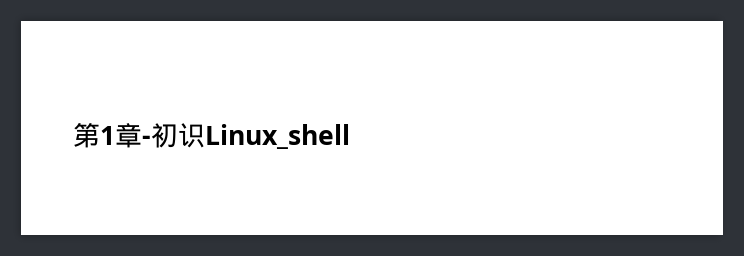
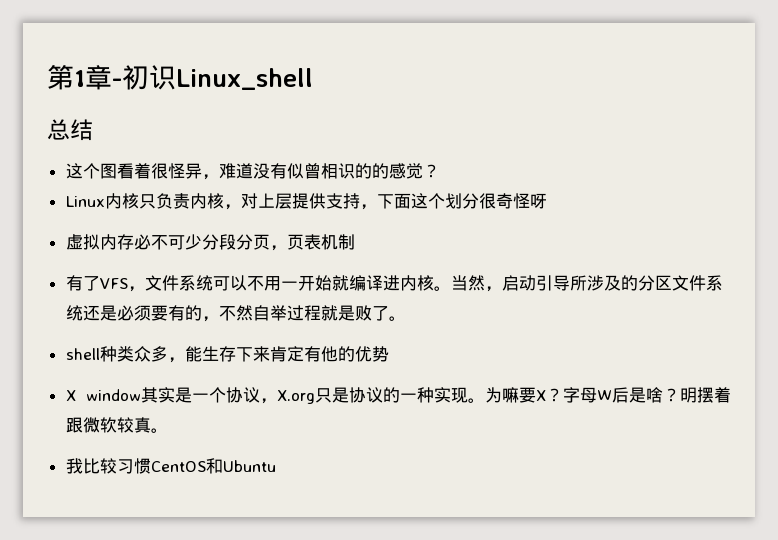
(350, 136) none -> [47,119,93,141] [65,163,440,180] [65,193,547,210] [65,234,355,251] [65,275,723,292] [65,305,406,322] [65,346,389,363] [65,387,731,404] [65,417,168,433] [65,458,276,474] // 总结 // 这个图看着很怪异，难道没有似曾相识的的感觉？ // Linux内核只负责内核，对上层提供支持，下面这个划分很奇怪呀 // 虚拟内存必不可少分段分页，页表机制 // 有了VFS，文件系统可以不用一开始就编译进内核。当然，启动引导所涉及的分区文件系统还是必须要有的，不然自举过程就是败了。 // shell种类众多，能生存下来肯定有他的优势 // X window其实是一个协议，X.org只是协议的一种实现。为嘛要X？字母W后是啥？明摆着跟微软较真。 // 我比较习惯CentOS和Ubuntu

